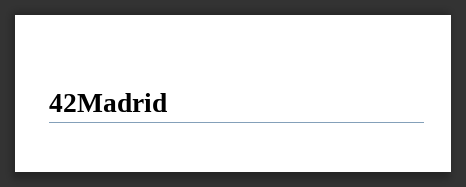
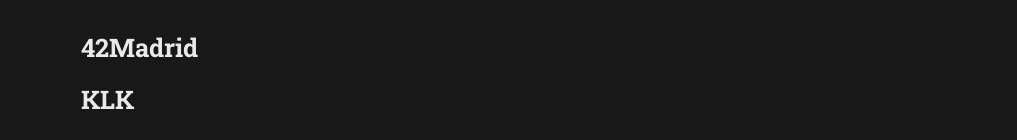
(167, 102) none -> [81,90,135,109] // KLK

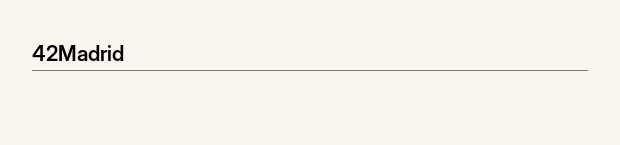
[81,90,135,109] // KLK -> (124, 53) none

